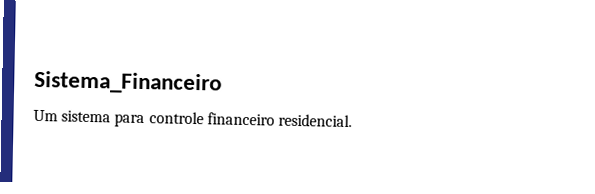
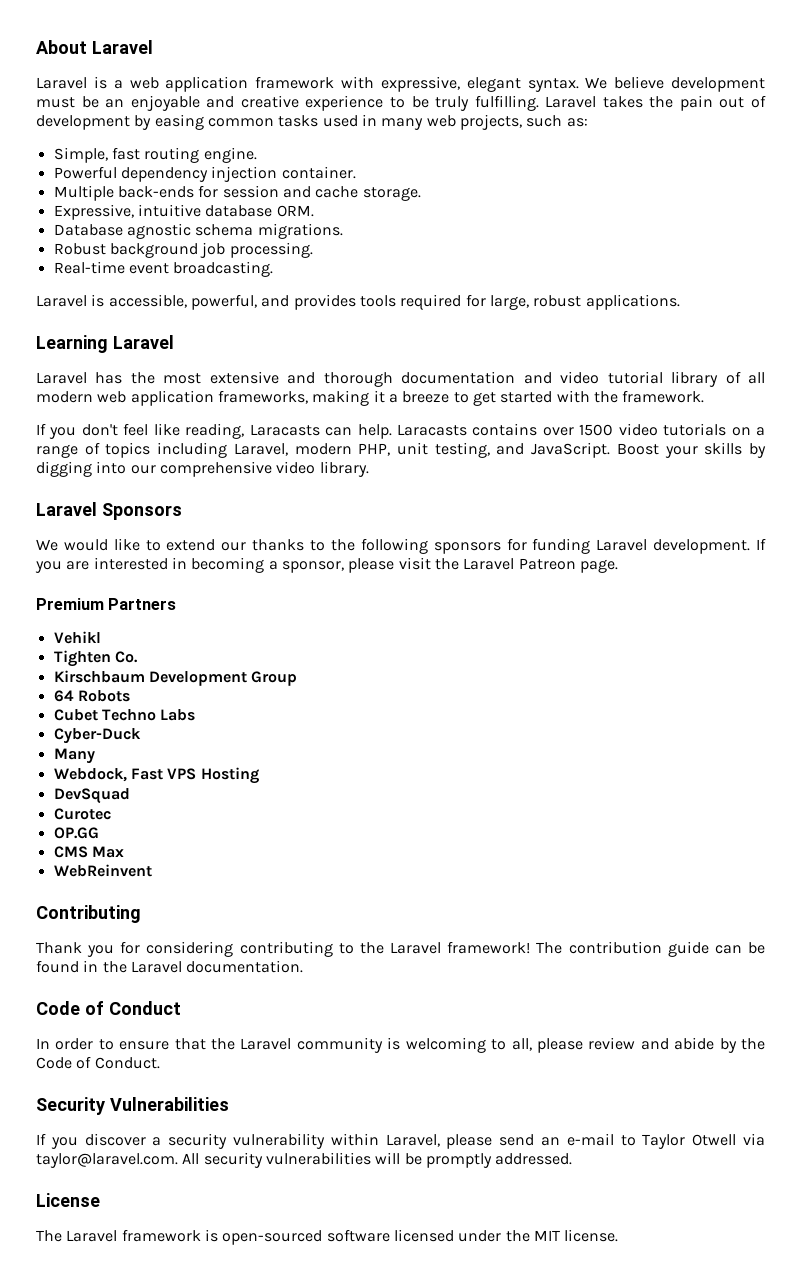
[34,70,222,95] [33,109,352,128] Sistema_Financeiro // Um sistema para controle financeiro residencial. -> [36,40,153,54] [36,76,766,92] [36,95,766,111] [36,114,588,130] [53,147,257,163] [53,166,356,182] [53,185,421,201] [53,204,314,220] [53,223,343,239] [53,242,313,258] [53,261,274,277] [36,294,680,310] [36,335,174,353] [36,371,765,387] [36,390,705,406] [36,423,765,439] [36,442,766,458] [36,461,369,477] [36,502,182,520] [36,538,767,554] [35,557,618,573] [36,598,177,610] [53,631,101,644] [53,650,138,667] [53,670,298,686] [53,690,130,702] [53,709,196,721] [53,728,141,744] [53,748,95,764] [53,767,259,784] [53,788,130,804] [53,808,111,820] [53,827,99,839] [53,846,124,858] [53,864,152,877] [36,905,141,923] [36,941,765,957] [36,960,304,973] [36,1001,181,1015] [36,1037,765,1053] [36,1056,160,1069] [36,1097,229,1115] [36,1133,765,1149] [36,1152,573,1168] [36,1193,100,1207] [36,1229,619,1245] About Laravel // Laravel is a web application framework with expressive, elegant syntax. We believe development must be an enjoyable and creative experience to be truly fulfilling. Laravel takes the pain out of development by easing common tasks used in many web projects, such as: // Simple, fast routing engine. // Powerful dependency injection container. // Multiple back-ends for session and cache storage. // Expressive, intuitive database ORM. // Database agnostic schema migrations. // Robust background job processing. // Real-time event broadcasting. // Laravel is accessible, powerful, and provides tools required for large, robust applications. // Learning Laravel // Laravel has the most extensive and thorough documentation and video tutorial library of all modern web application frameworks, making it a breeze to get started with the framework. // If you don't feel like reading, Laracasts can help. Laracasts contains over 1500 video tutorials on a range of topics including Laravel, modern PHP, unit testing, and JavaScript. Boost your skills by digging into our comprehensive video library. // Laravel Sponsors // We would like to extend our thanks to the following sponsors for funding Laravel development. If you are interested in becoming a sponsor, please visit the Laravel Patreon page. // Premium Partners // Vehikl // Tighten Co. // Kirschbaum Development Group // 64 Robots // Cubet Techno Labs // Cyber-Duck // Many // Webdock, Fast VPS Hosting // DevSquad // Curotec // OP.GG // CMS Max // WebReinvent // Contributing // Thank you for considering contributing to the Laravel framework! The contribution guide can be found in the Laravel documentation. // Code of Conduct // In order to ensure that the Laravel community is welcoming to all, please review and abide by the Code of Conduct. // Security Vulnerabilities // If you discover a security vulnerability within Laravel, please send an e-mail to Taylor Otwell via taylor@laravel.com. All security vulnerabilities will be promptly addressed. // License // The Laravel framework is open-sourced software licensed under the MIT license.

